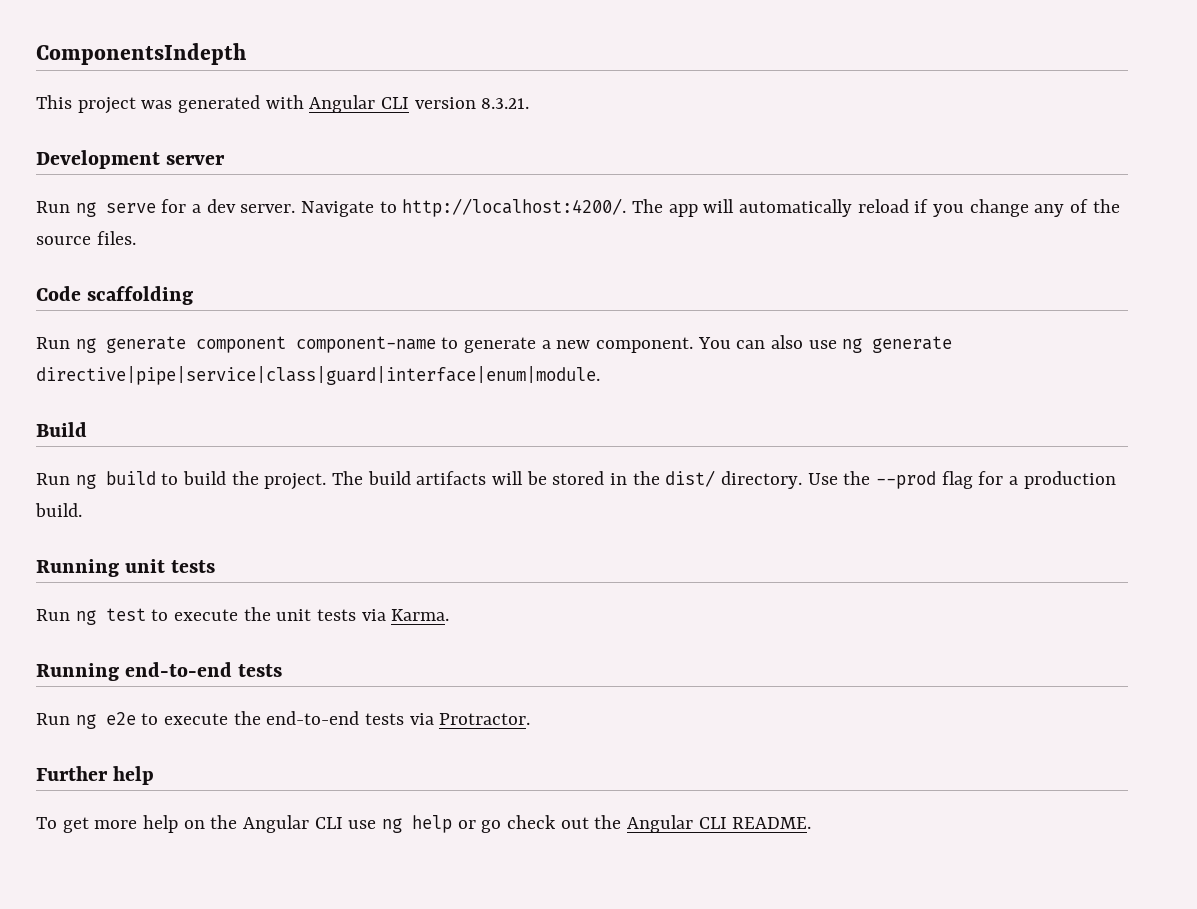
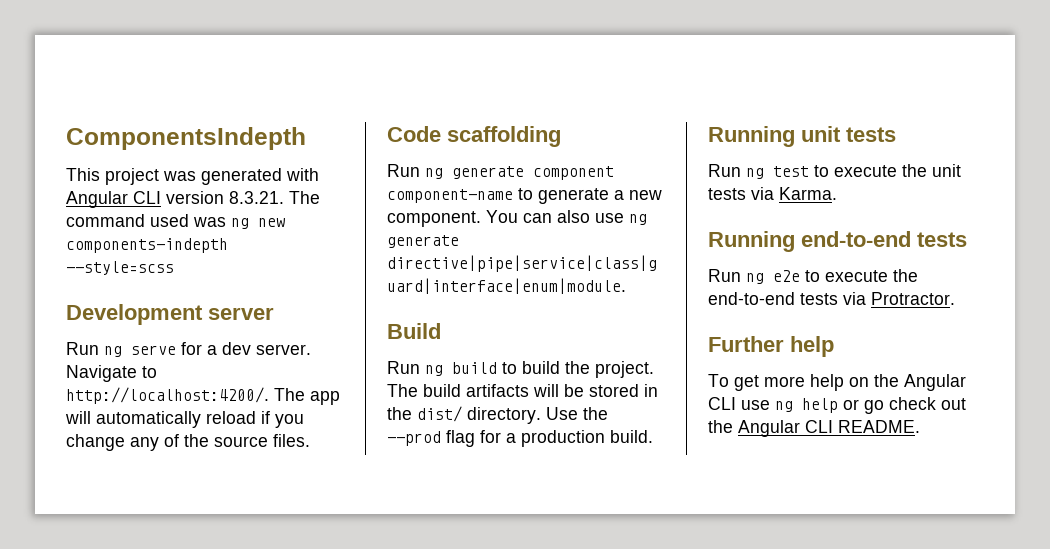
(530, 103) none -> [289,191,320,204] [66,214,285,229] [66,238,228,253] [66,261,174,275] The command used was ng new components-indepth --style=scss

